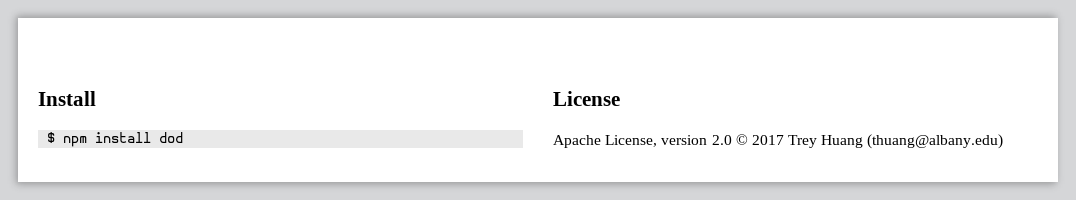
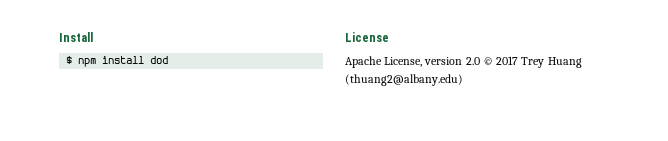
[867,134,1004,149] (thuang@albany.edu) -> [345,74,463,86] (thuang2@albany.edu)

